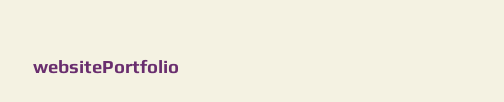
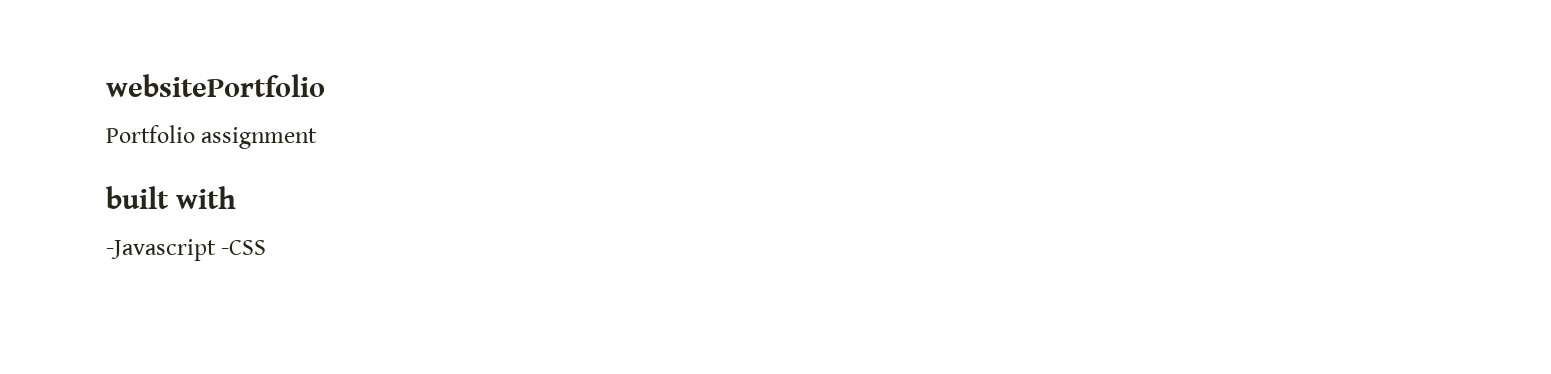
(179, 66) none -> [106,125,318,149] [106,186,237,209] [106,239,267,261] // Portfolio assignment // built with // -Javascript -CSS

